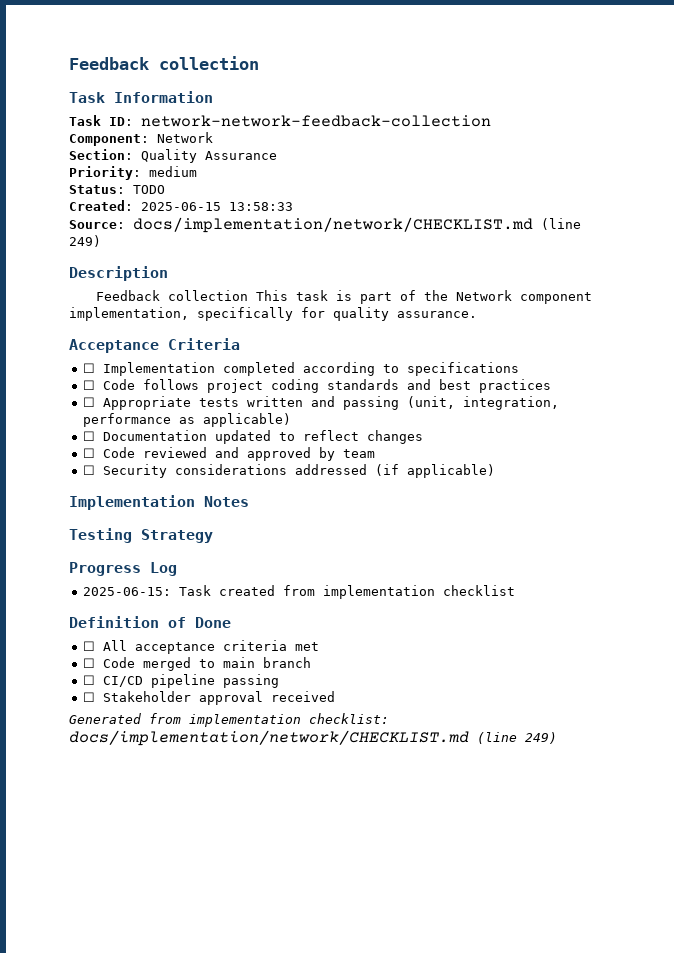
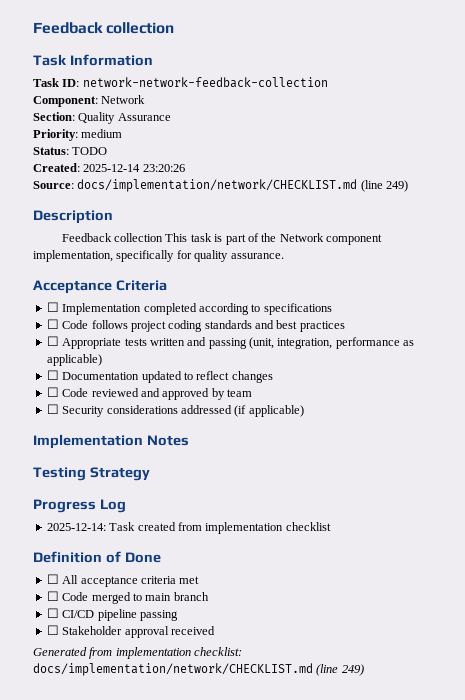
[141,202,293,211] 2025-06-15 13:58:33 -> [83,164,185,172] 2025-12-14 23:20:26
[83,587,172,596] 2025-06-15: -> [46,523,106,531] 2025-12-14:

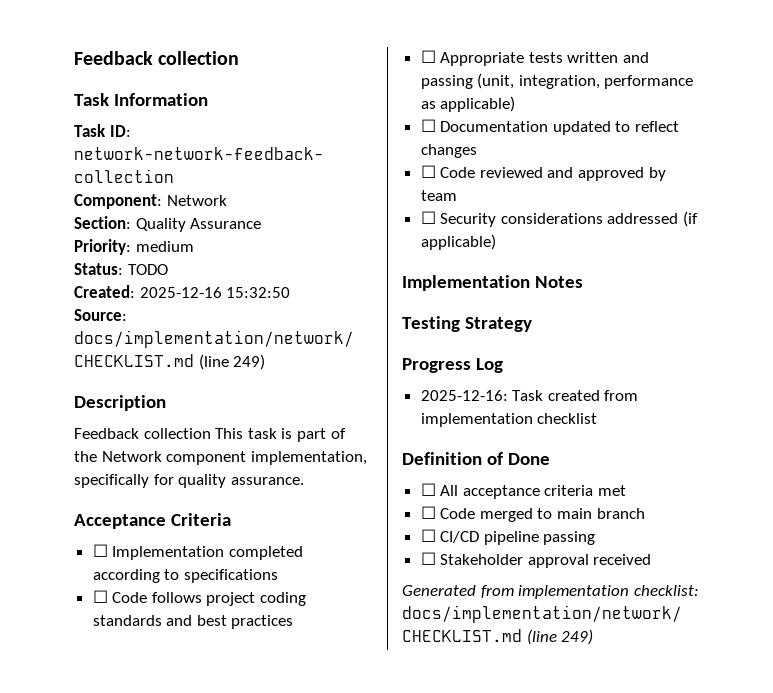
[83,164,185,172] 2025-12-14 23:20:26 -> [139,287,291,298] 2025-12-16 15:32:50
[46,523,106,531] 2025-12-14: -> [420,390,508,401] 2025-12-16:

